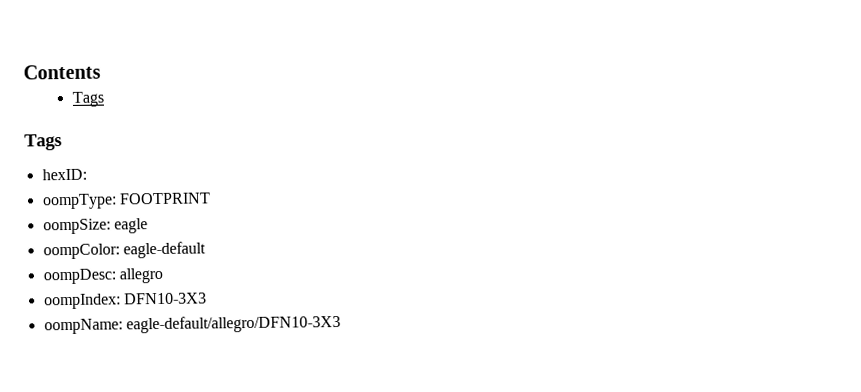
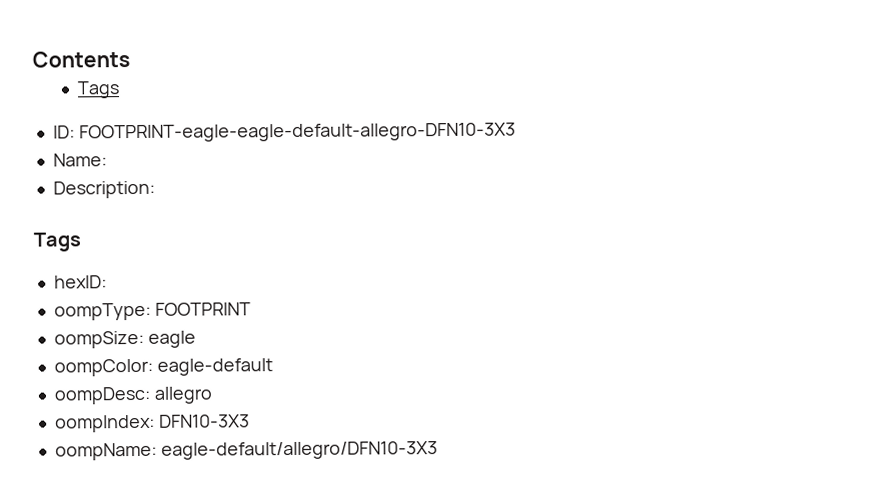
(104, 99) none -> [52,122,516,143] [52,153,107,167] [52,180,155,199] // ID: FOOTPRINT-eagle-eagle-default-allegro-DFN10-3X3 // Name: // Description:

